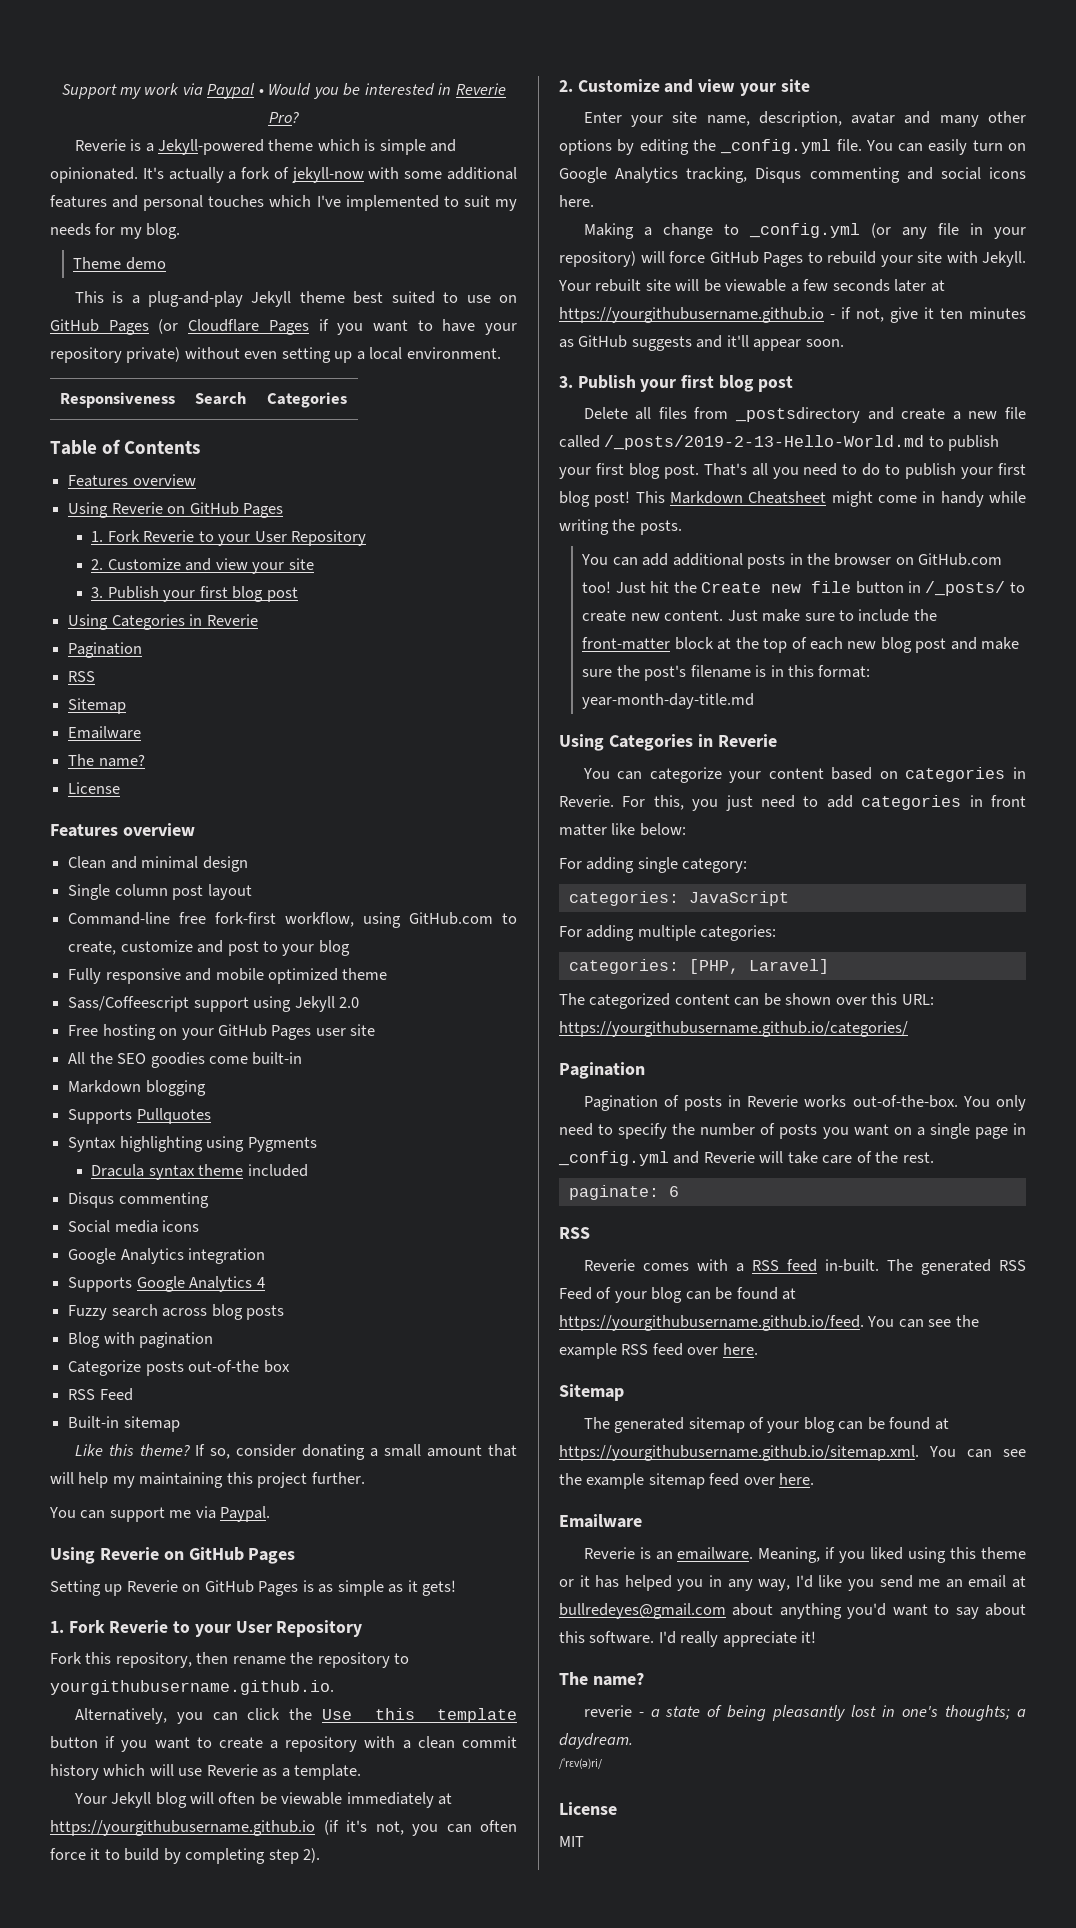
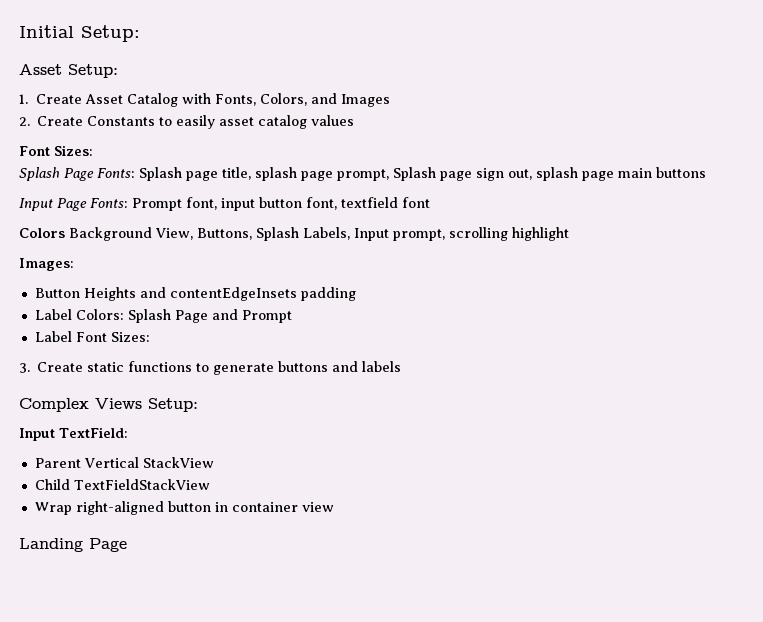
[61,83,506,99] [268,111,299,123] [74,139,457,155] [50,167,517,183] [50,195,517,211] [50,223,181,239] [73,257,166,270] [74,291,517,307] [50,319,517,335] [50,347,501,363] [59,392,175,408] [194,392,246,405] [266,392,347,408] [50,439,201,455] [68,474,196,487] [68,502,283,518] [91,530,367,546] [91,558,314,574] [91,586,298,602] [68,614,258,630] [68,642,143,658] [68,671,96,682] [68,698,127,714] [68,726,142,739] [68,754,145,767] [68,782,121,794] [50,823,195,837] [68,856,248,872] [68,884,252,900] [68,912,517,928] [68,940,350,956] [68,968,388,984] [68,996,359,1012] [68,1024,376,1040] [68,1052,303,1068] [68,1080,206,1096] [68,1108,211,1124] [68,1136,317,1152] [91,1164,308,1180] [68,1192,209,1208] [68,1220,200,1233] [68,1248,266,1264] [68,1276,265,1292] [68,1304,284,1320] [68,1332,214,1348] [68,1360,290,1376] [68,1388,133,1401] [68,1416,180,1432] [74,1444,517,1460] [50,1472,365,1488] [49,1506,271,1522] [50,1547,296,1564] [50,1580,457,1596] [50,1620,363,1637] [50,1652,410,1668] [50,1680,334,1695] [74,1708,517,1724] [50,1736,517,1752] [50,1764,362,1780] [73,1792,453,1808] [50,1820,517,1836] [50,1848,321,1864] [559,79,810,96] [583,111,1026,127] [559,139,1026,155] [559,167,1026,183] [559,195,594,207] [583,223,1027,239] [559,251,1026,267] [558,279,945,292] [559,307,1026,323] [559,335,844,351] [559,375,793,392] [583,407,1026,423] [559,435,1000,451] [559,463,1026,479] [559,491,1026,507] [559,519,682,535] [581,553,1003,569] [582,581,1025,596] [582,609,937,622] [582,637,1020,653] [582,665,871,681] [582,693,755,709] [559,734,777,751] [582,767,1026,783] [559,795,1026,811] [559,823,686,836] [559,857,748,873] [568,891,789,906] [559,925,777,941] [568,959,829,974] [559,993,934,1009] [559,1021,908,1037] [559,1062,645,1079] [583,1095,1026,1111] [559,1123,1027,1139] [558,1151,934,1166] [568,1185,679,1200] [559,1227,590,1239] [583,1259,1026,1275] [559,1287,797,1303] [559,1315,979,1331] [559,1343,758,1359] [559,1384,624,1401] [583,1417,949,1433] [559,1445,1026,1461] [559,1473,815,1489] [559,1514,642,1528] [583,1547,1026,1563] [559,1575,1026,1591] [559,1603,1026,1619] [559,1631,817,1647] [559,1672,644,1686] [583,1705,1026,1721] [559,1733,633,1749] [559,1758,602,1769] [559,1802,617,1815] [559,1836,584,1847] Support my work via Paypal • Would you be interested in Reverie Pro? // Reverie is a Jekyll-powered theme which is simple and opinionated. It's actually a fork of jekyll-now with some additional features and personal touches which I've implemented to suit my needs for my blog. // Theme demo // This is a plug-and-play Jekyll theme best suited to use on GitHub Pages (or Cloudflare Pages if you want to have your repository private) without even setting up a local environment. // Responsiveness | Search | Categories // Table of Contents // Features overview // Using Reverie on GitHub Pages // 1. Fork Reverie to your User Repository // 2. Customize and view your site // 3. Publish your first blog post // Using Categories in Reverie // Pagination // RSS // Sitemap // Emailware // The name? // License // Features overview // Clean and minimal design // Single column post layout // Command-line free fork-first workflow, using GitHub.com to create, customize and post to your blog // Fully responsive and mobile optimized theme // Sass/Coffeescript support using Jekyll 2.0 // Free hosting on your GitHub Pages user site // All the SEO goodies come built-in // Markdown blogging // Supports Pullquotes // Syntax highlighting using Pygments // Dracula syntax theme included // Disqus commenting // Social media icons // Google Analytics integration // Supports Google Analytics 4 // Fuzzy search across blog posts // Blog with pagination // Categorize posts out-of-the box // RSS Feed // Built-in sitemap // Like this theme? If so, consider donating a small amount that will help my maintaining this project further. // You can support me via Paypal. // Using Reverie on GitHub Pages // Setting up Reverie on GitHub Pages is as simple as it gets! // 1. Fork Reverie to your User Repository // Fork this repository, then rename the repository to yourgithubusername.github.io. // Alternatively, you can click the Use this template button if you want to create a repository with a clean commit history which will use Reverie as a template. // Your Jekyll blog will often be viewable immediately at https://yourgithubusername.github.io (if it's not, you can often force it to build by completing step 2). // 2. Customize and view your site // Enter your site name, description, avatar and many other options by editing the _config.yml file. You can easily turn on Google Analytics tracking, Disqus commenting and social icons here. // Making a change to _config.yml (or any file in your repository) will force GitHub Pages to rebuild your site with Jekyll. Your rebuilt site will be viewable a few seconds later at https://yourgithubusername.github.io - if not, give it ten minutes as GitHub suggests and it'll appear soon. // 3. Publish your first blog post // Delete all files from _postsdirectory and create a new file called /_posts/2019-2-13-Hello-World.md to publish your first blog post. That's all you need to do to publish your first blog post! This Markdown Cheatsheet might come in handy while writing the posts. // You can add additional posts in the browser on GitHub.com too! Just hit the Create new file button in /_posts/ to create new content. Just make sure to include the front-matter block at the top of each new blog post and make sure the post's filename is in this format: year-month-day-title.md // Using Categories in Reverie // You can categorize your content based on categories in Reverie. For this, you just need to add categories in front matter like below: // For adding single category: // categories: JavaScript // For adding multiple categories: // categories: [PHP, Laravel] // The categorized content can be shown over this URL: https://yourgithubusername.github.io/categories/ // Pagination // Pagination of posts in Reverie works out-of-the-box. You only need to specify the number of posts you want on a single page in _config.yml and Reverie will take care of the rest. // paginate: 6 // RSS // Reverie comes with a RSS feed in-built. The generated RSS Feed of your blog can be found at https://yourgithubusername.github.io/feed. You can see the example RSS feed over here. // Sitemap // The generated sitemap of your blog can be found at https://yourgithubusername.github.io/sitemap.xml. You can see the example sitemap feed over here. // Emailware // Reverie is an emailware. Meaning, if you liked using this theme or it has helped you in any way, I'd like you send me an email at bullredeyes@gmail.com about anything you'd want to say about this software. I'd really appreciate it! // The name? // reverie - a state of being pleasantly lost in one's thoughts; a daydream. // /ˈrɛv(ə)ri/ // License // MIT -> [19,25,140,42] [19,64,118,78] [19,93,390,107] [19,115,355,129] [19,145,93,156] [19,167,706,181] [19,197,430,211] [19,227,569,241] [19,258,74,271] [34,287,356,301] [34,309,292,323] [34,331,150,342] [19,361,402,375] [19,398,198,412] [19,427,128,441] [34,457,214,468] [34,479,210,490] [34,501,334,515] [19,538,127,552] Initial Setup: // Asset Setup: // 1. Create Asset Catalog with Fonts, Colors, and Images // 2. Create Constants to easily asset catalog values // Font Sizes: // Splash Page Fonts: Splash page title, splash page prompt, Splash page sign out, splash page main buttons // Input Page Fonts: Prompt font, input button font, textfield font // Colors Background View, Buttons, Splash Labels, Input prompt, scrolling highlight // Images: // Button Heights and contentEdgeInsets padding // Label Colors: Splash Page and Prompt // Label Font Sizes: // 3. Create static functions to generate buttons and labels // Complex Views Setup: // Input TextField: // Parent Vertical StackView // Child TextFieldStackView // Wrap right-aligned button in container view // Landing Page

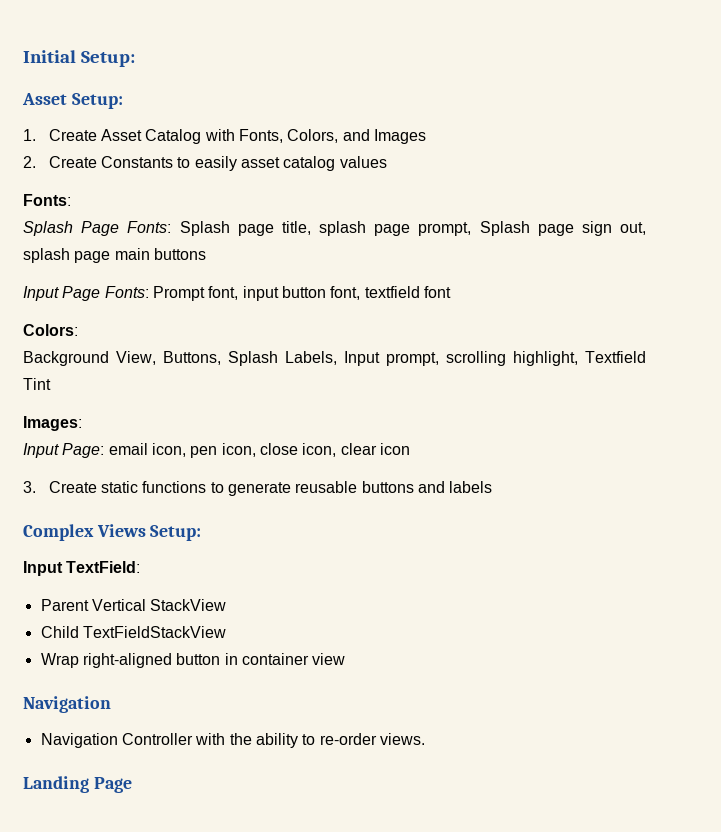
[19,145,93,156] Font Sizes: -> [23,194,71,206] Fonts:
[19,228,65,238] Colors -> [23,324,78,336] Colors: //
[512,227,569,241] [19,258,74,271] [34,287,356,301] [34,309,292,323] [34,331,150,342] highlight // Images: // Button Heights and contentEdgeInsets padding // Label Colors: Splash Page and Prompt // Label Font Sizes: -> [513,351,646,366] [23,378,51,390] [23,416,82,431] [23,443,410,458] highlight, Textfield Tint // Images: // Input Page: email icon, pen icon, close icon, clear icon
(275, 369) none -> [295,481,358,493] reusable
(334, 507) none -> [23,696,111,713] [40,733,425,748] // Navigation // Navigation Controller with the ability to re-order views.

